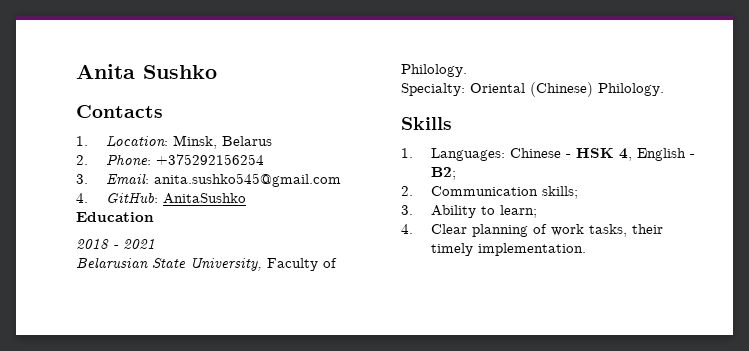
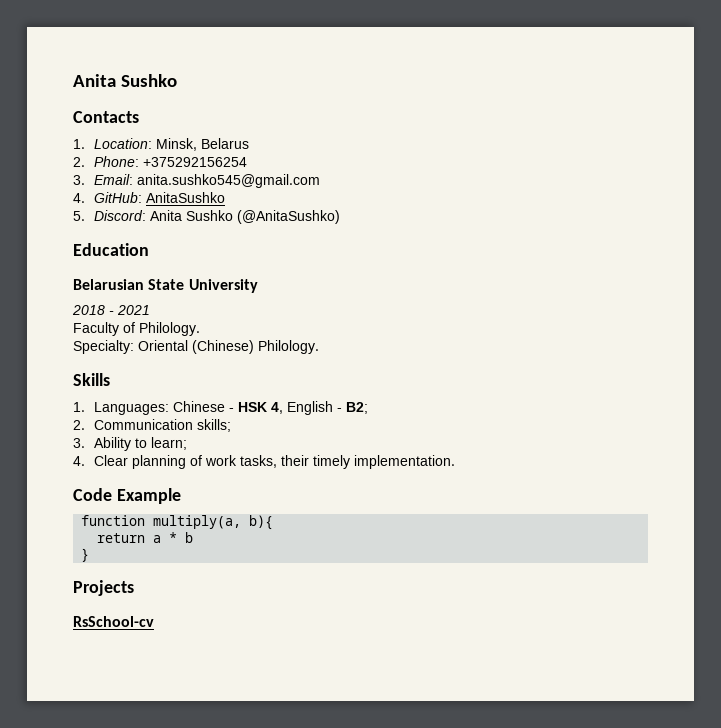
[76,212,154,222] Education -> [73,210,340,224] [73,243,149,256] [73,279,258,293] 5. Discord: Anita Sushko (@AnitaSushko) // Education // Belarusian State University
[76,257,262,271] Belarusian State University, -> (150, 310) none
(586, 249) none -> [73,488,181,504] [81,515,274,530] [97,532,194,543] [81,548,90,562] [73,580,134,596] [73,616,154,627] // Code Example // function multiply(a, b){ // return a * b // } // Projects // RsSchool-cv

